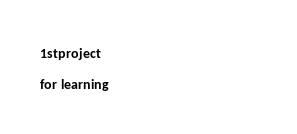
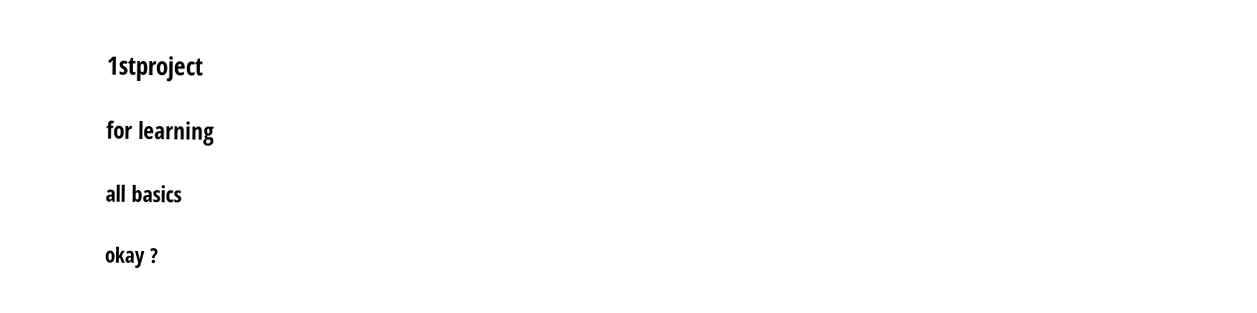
(109, 85) none -> [105,184,182,203] [104,246,159,269] // all basics // okay ?

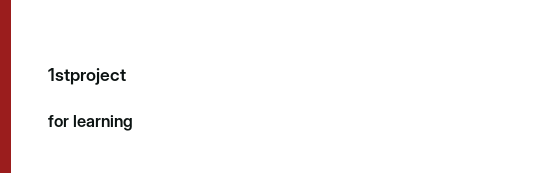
[105,184,182,203] [104,246,159,269] // all basics // okay ? -> (134, 123) none

